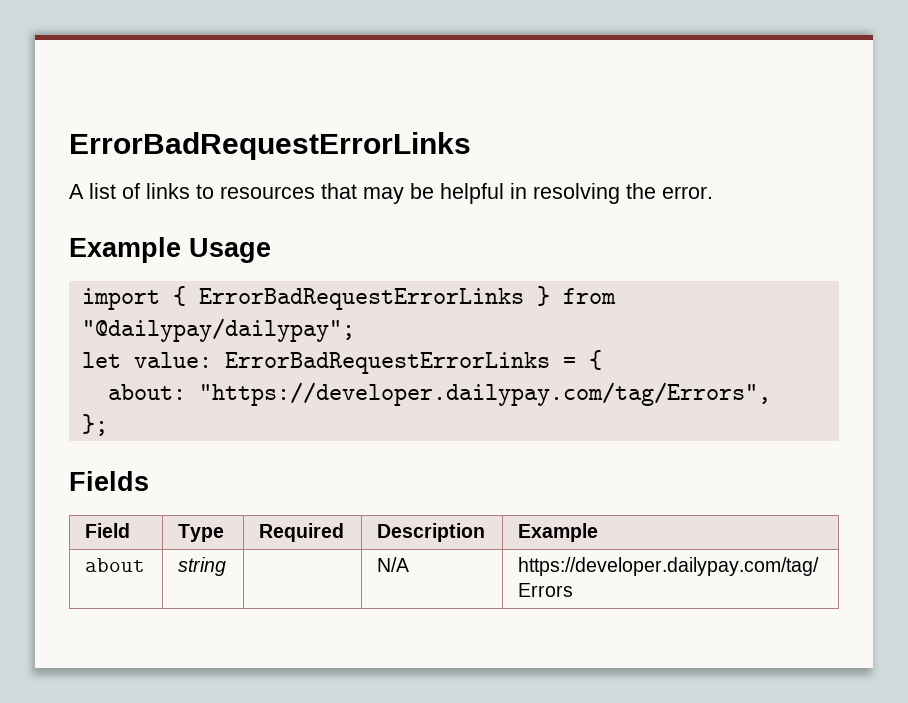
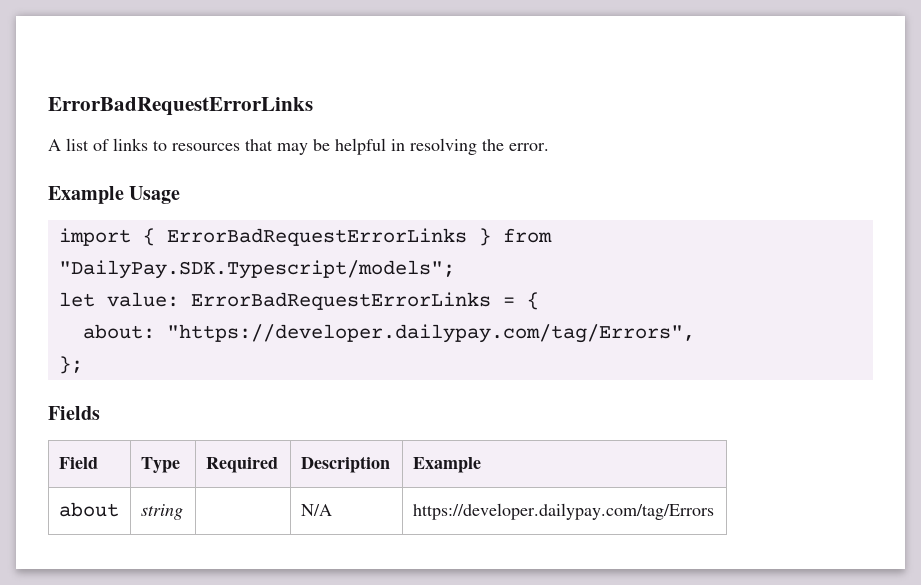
[81,318,355,342] "@dailypay/dailypay"; -> [58,260,455,279] "DailyPay.SDK.Typescript/models";

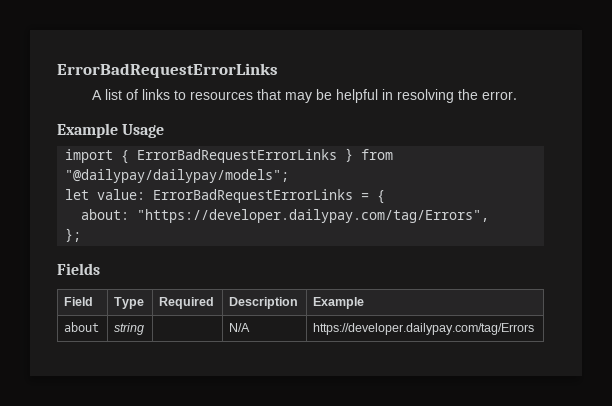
[58,260,455,279] "DailyPay.SDK.Typescript/models"; -> [65,169,290,183] "@dailypay/dailypay/models";

